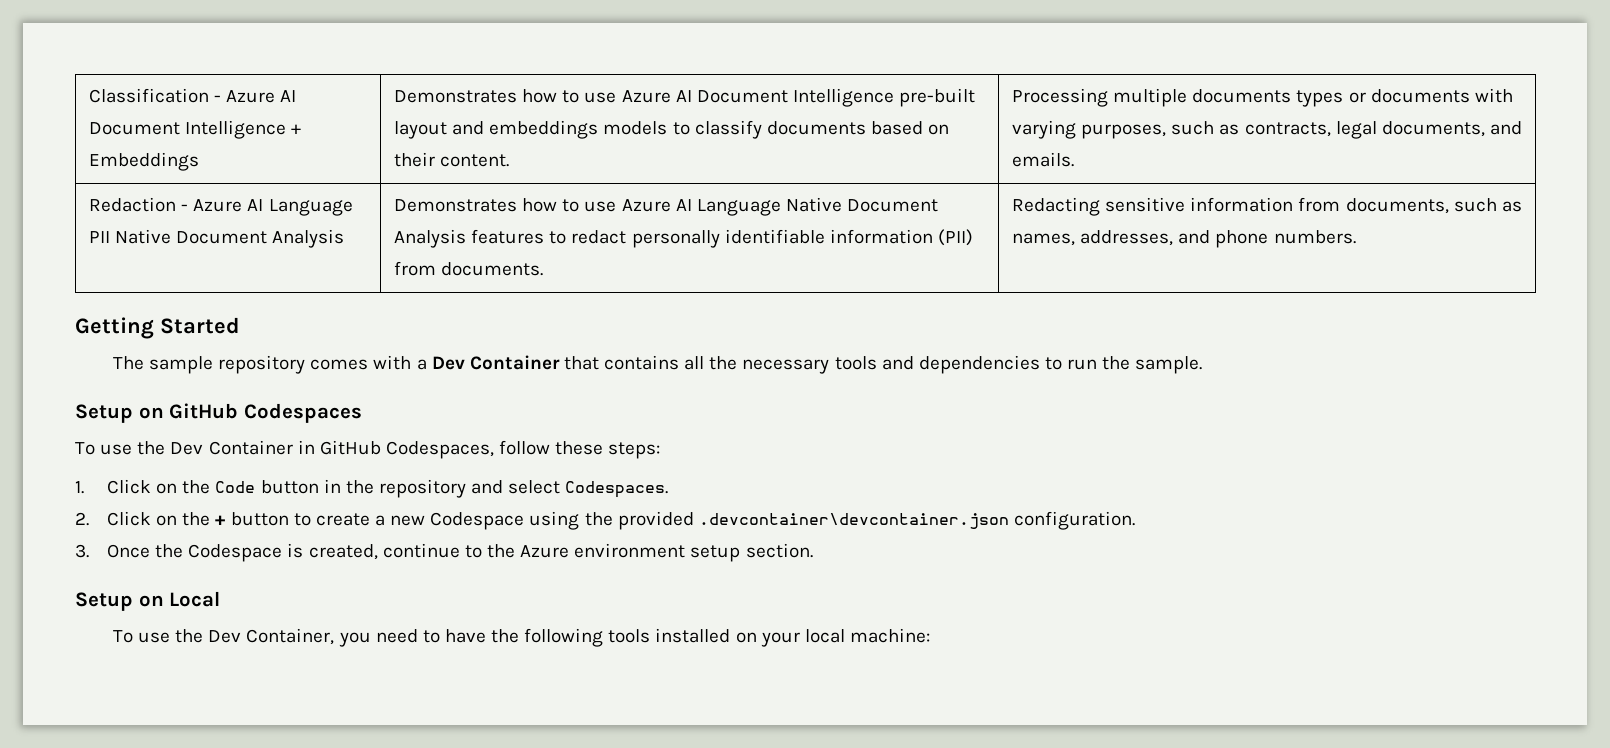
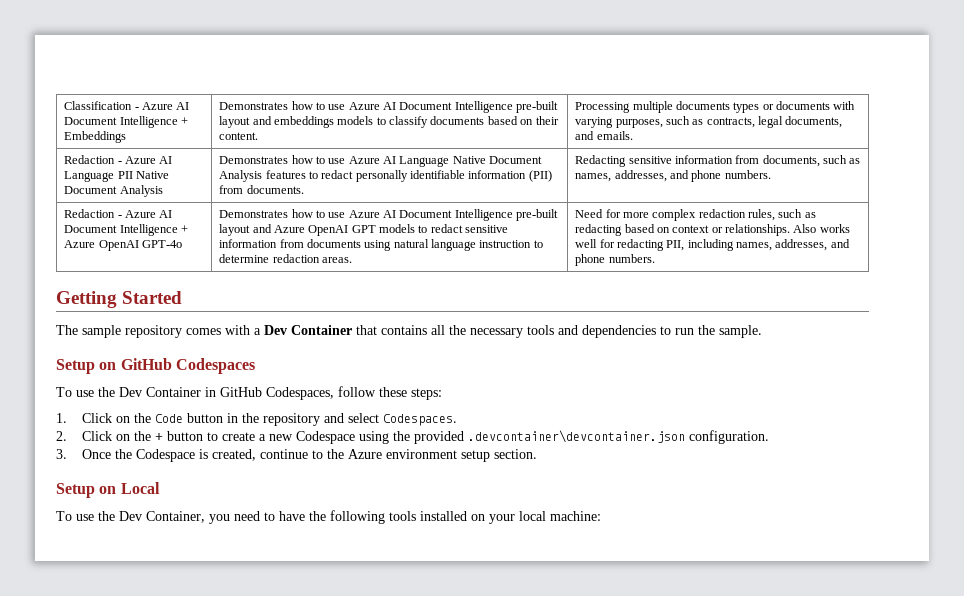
(1356, 237) none -> [64,209,173,218] [64,224,188,236] [64,240,182,251] [219,209,559,221] [219,224,509,236] [219,239,543,251] [219,254,352,263] [575,209,816,221] [575,224,850,236] [575,239,850,251] [575,254,655,266] // Redaction - Azure AI Document Intelligence + Azure OpenAI GPT-4o | Demonstrates how to use Azure AI Document Intelligence pre-built layout and Azure OpenAI GPT models to redact sensitive information from documents using natural language instruction to determine redaction areas. | Need for more complex redaction rules, such as redacting based on context or relationships. Also works well for redacting PII, including names, addresses, and phone numbers.

